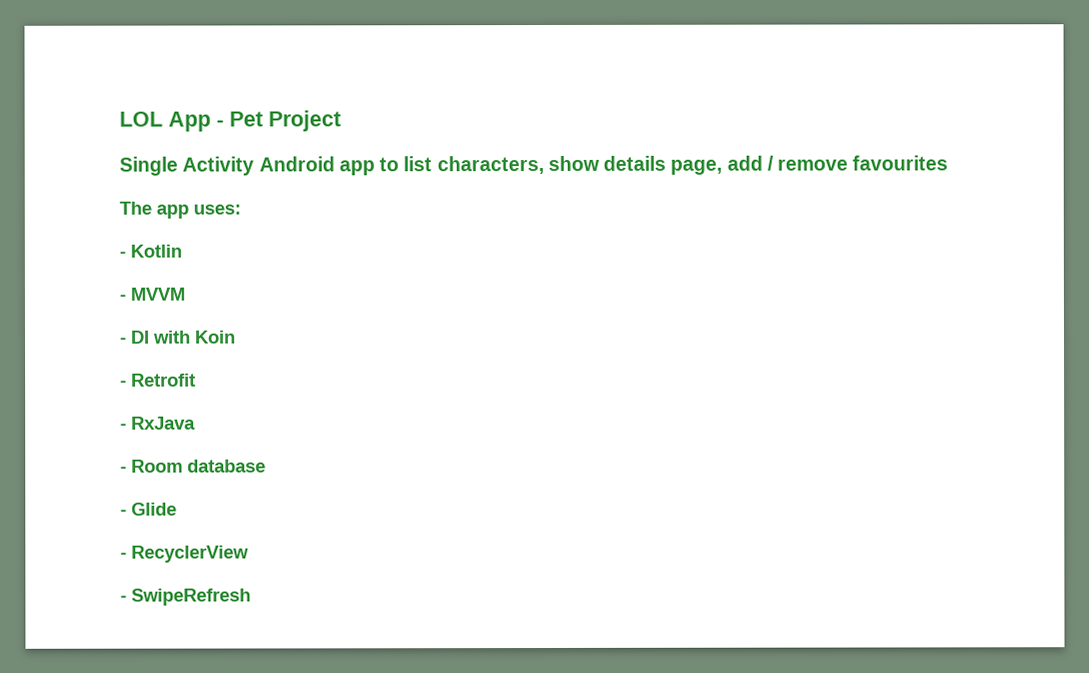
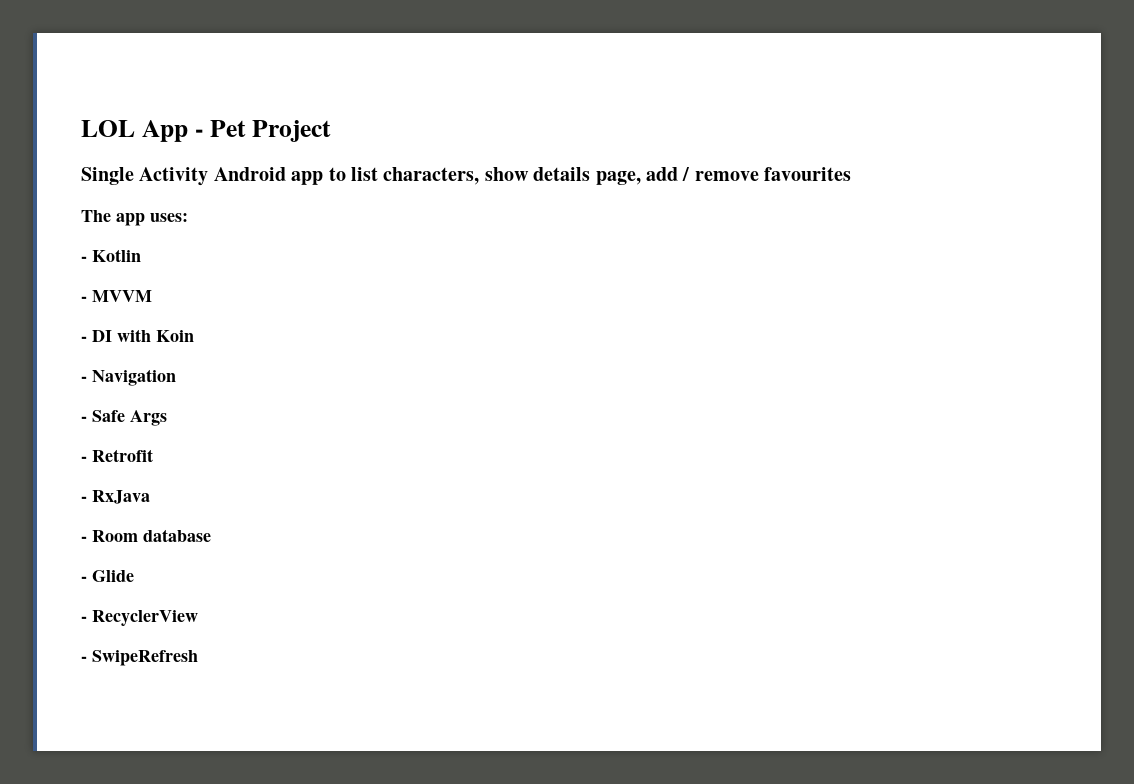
(236, 337) none -> [81,369,176,386] [81,410,167,426] // - Navigation // - Safe Args

